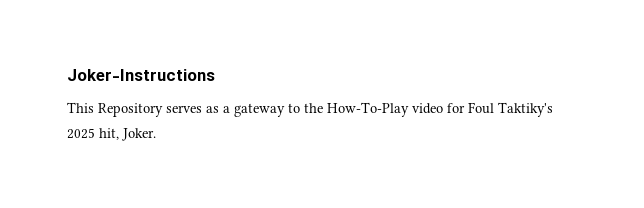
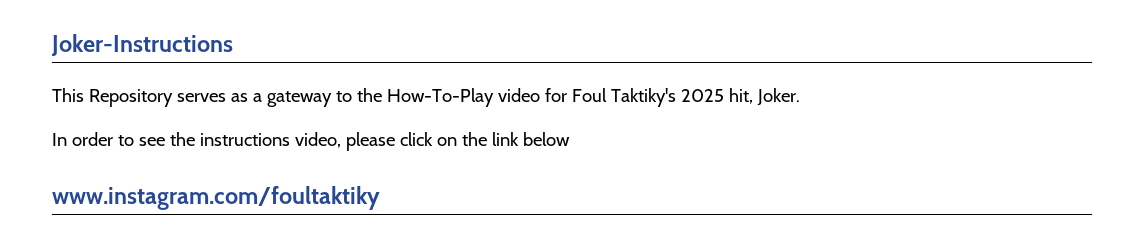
(156, 134) none -> [52,132,570,151] [52,186,380,210] // In order to see the instructions video, please click on the link below // www.instagram.com/foultaktiky

